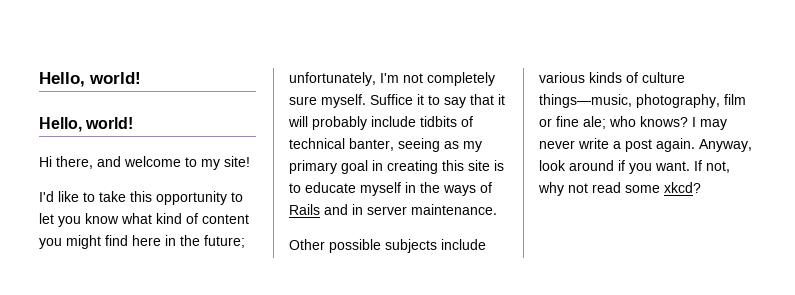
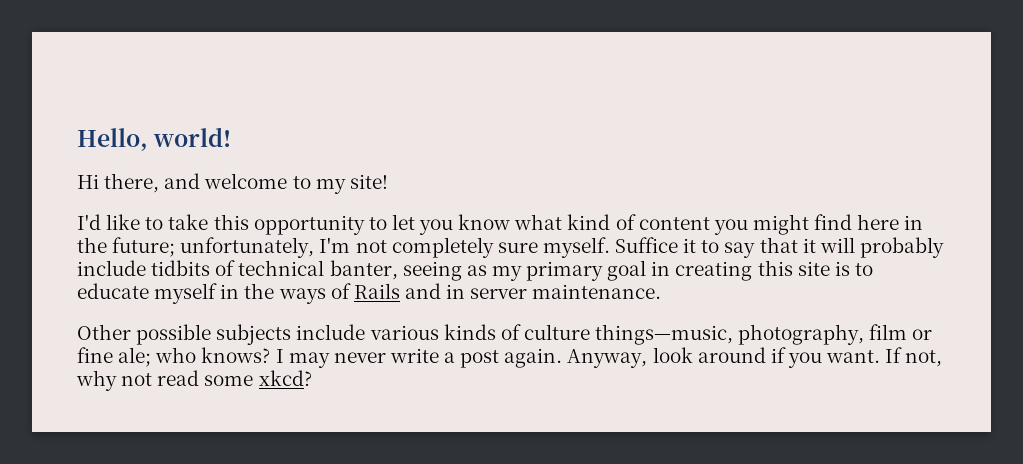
[39,72,141,87] [39,117,134,132] Hello, world! // Hello, world! -> [77,127,232,151] Hello, world!

